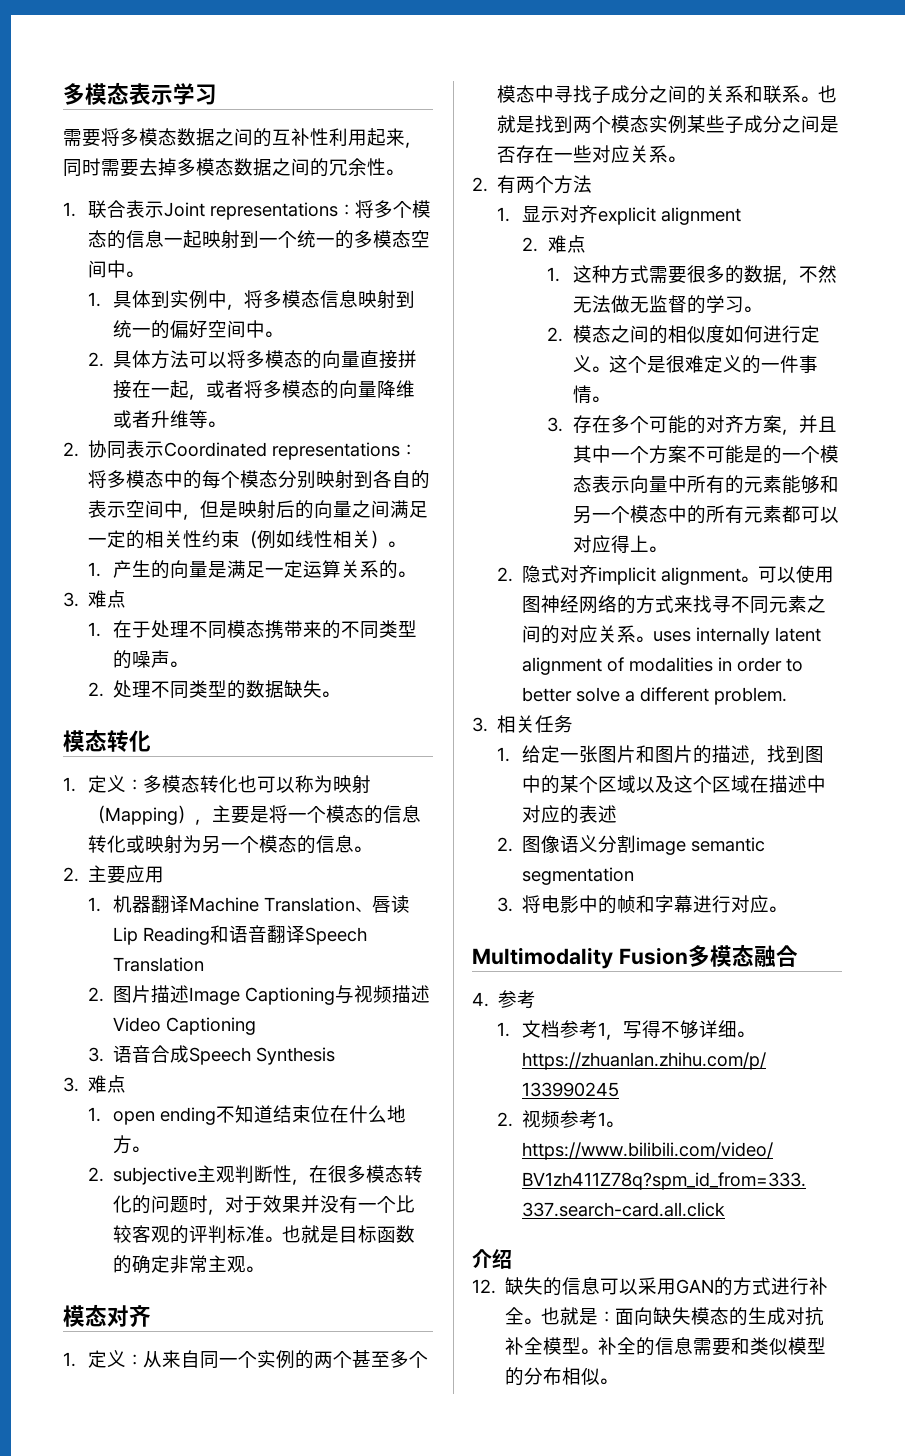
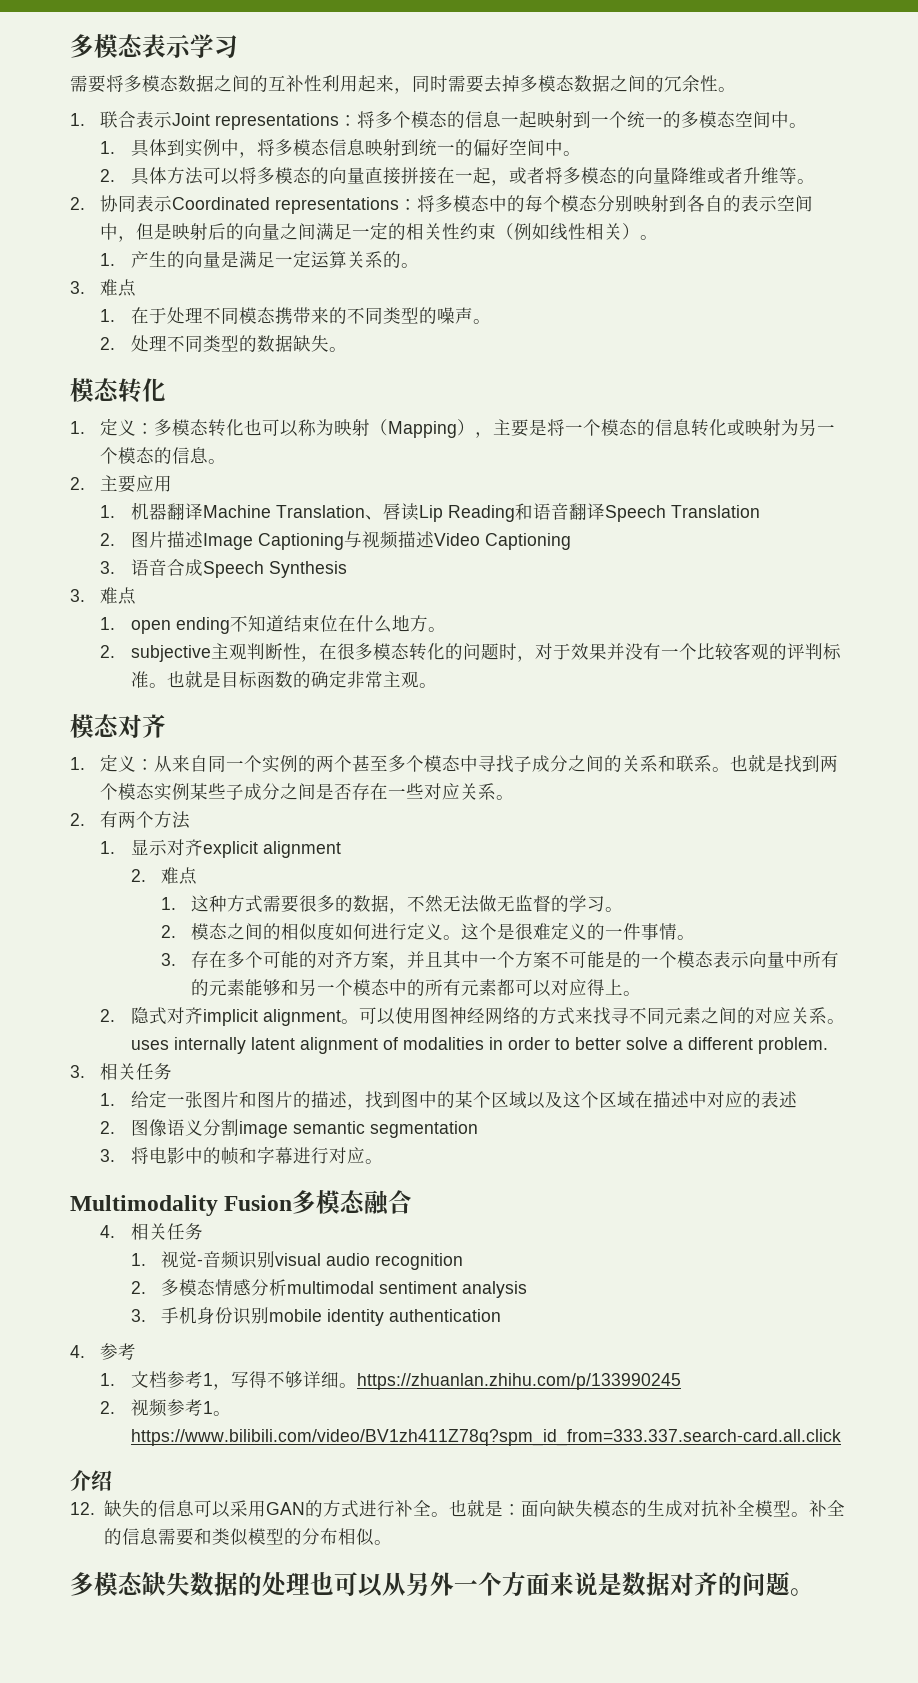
(798, 956) none -> [100,1223,203,1240] [130,1251,463,1270] [130,1279,527,1298] [130,1306,501,1326] // 4.相关任务 // 1.视觉-音频识别visual audio recognition // 2.多模态情感分析multimodal sentiment analysis // 3.手机身份识别mobile identity authentication
(618, 1381) none -> [70,1571,814,1597] // 多模态缺失数据的处理也可以从另外一个方面来说是数据对齐的问题。

